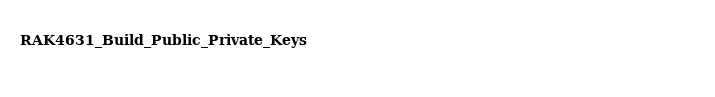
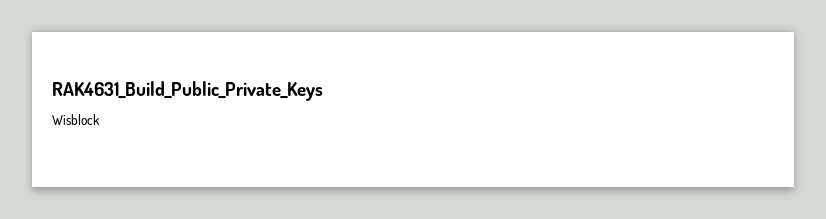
(307, 41) none -> [52,114,100,125] // Wisblock

